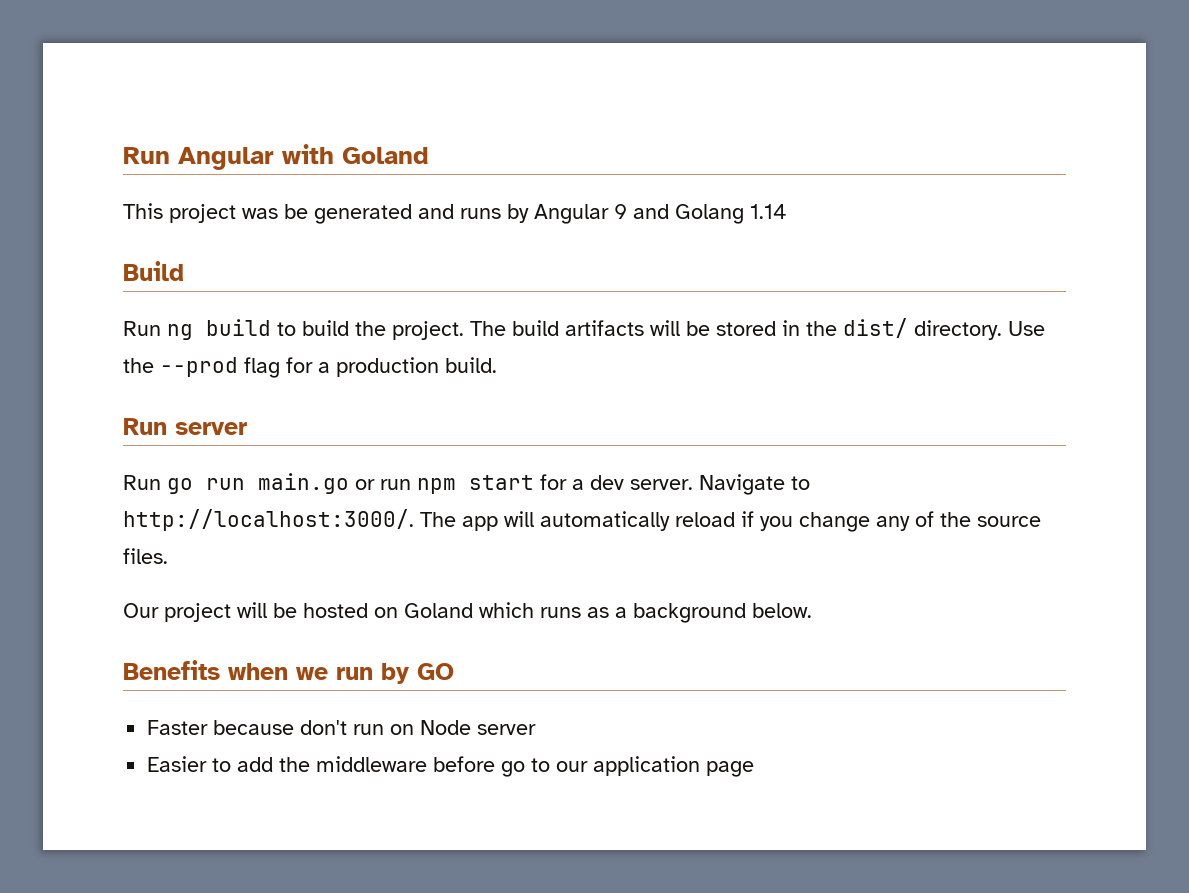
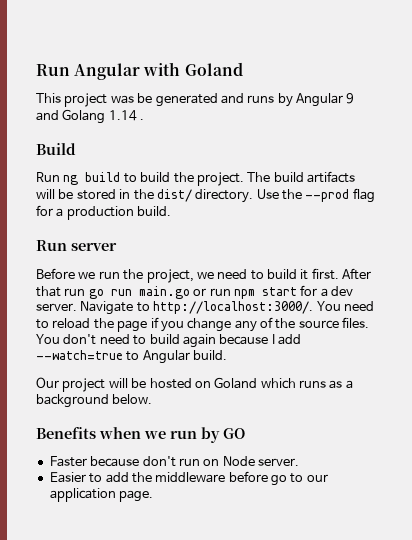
(787, 211) none -> [140,119,145,120] .
[123,475,161,490] Run -> [36,268,372,283] [36,286,86,297] Before we run the project, we need to build it first. After that run
[420,511,735,531] The app will automatically reload -> [316,301,374,311] [36,318,148,332] You need to reload the page
(168, 556) none -> [36,334,301,348] [36,350,228,364] You don't need to build again because I add --watch=true to Angular build.
[477,724,537,735] server -> [258,458,299,466] server.
[706,761,755,777] page -> [119,490,154,502] page.

